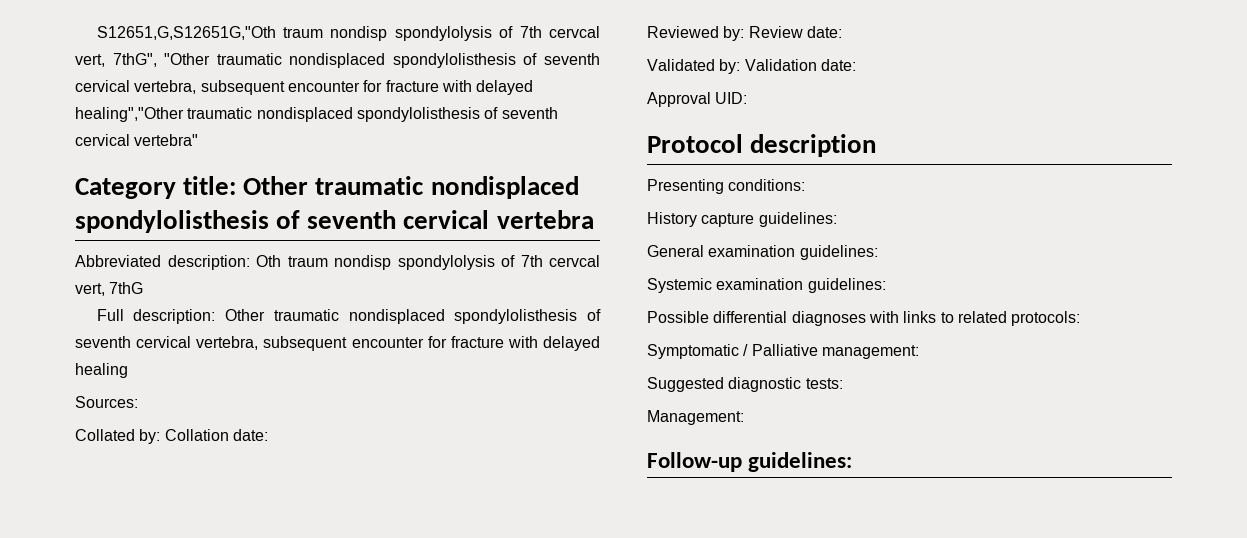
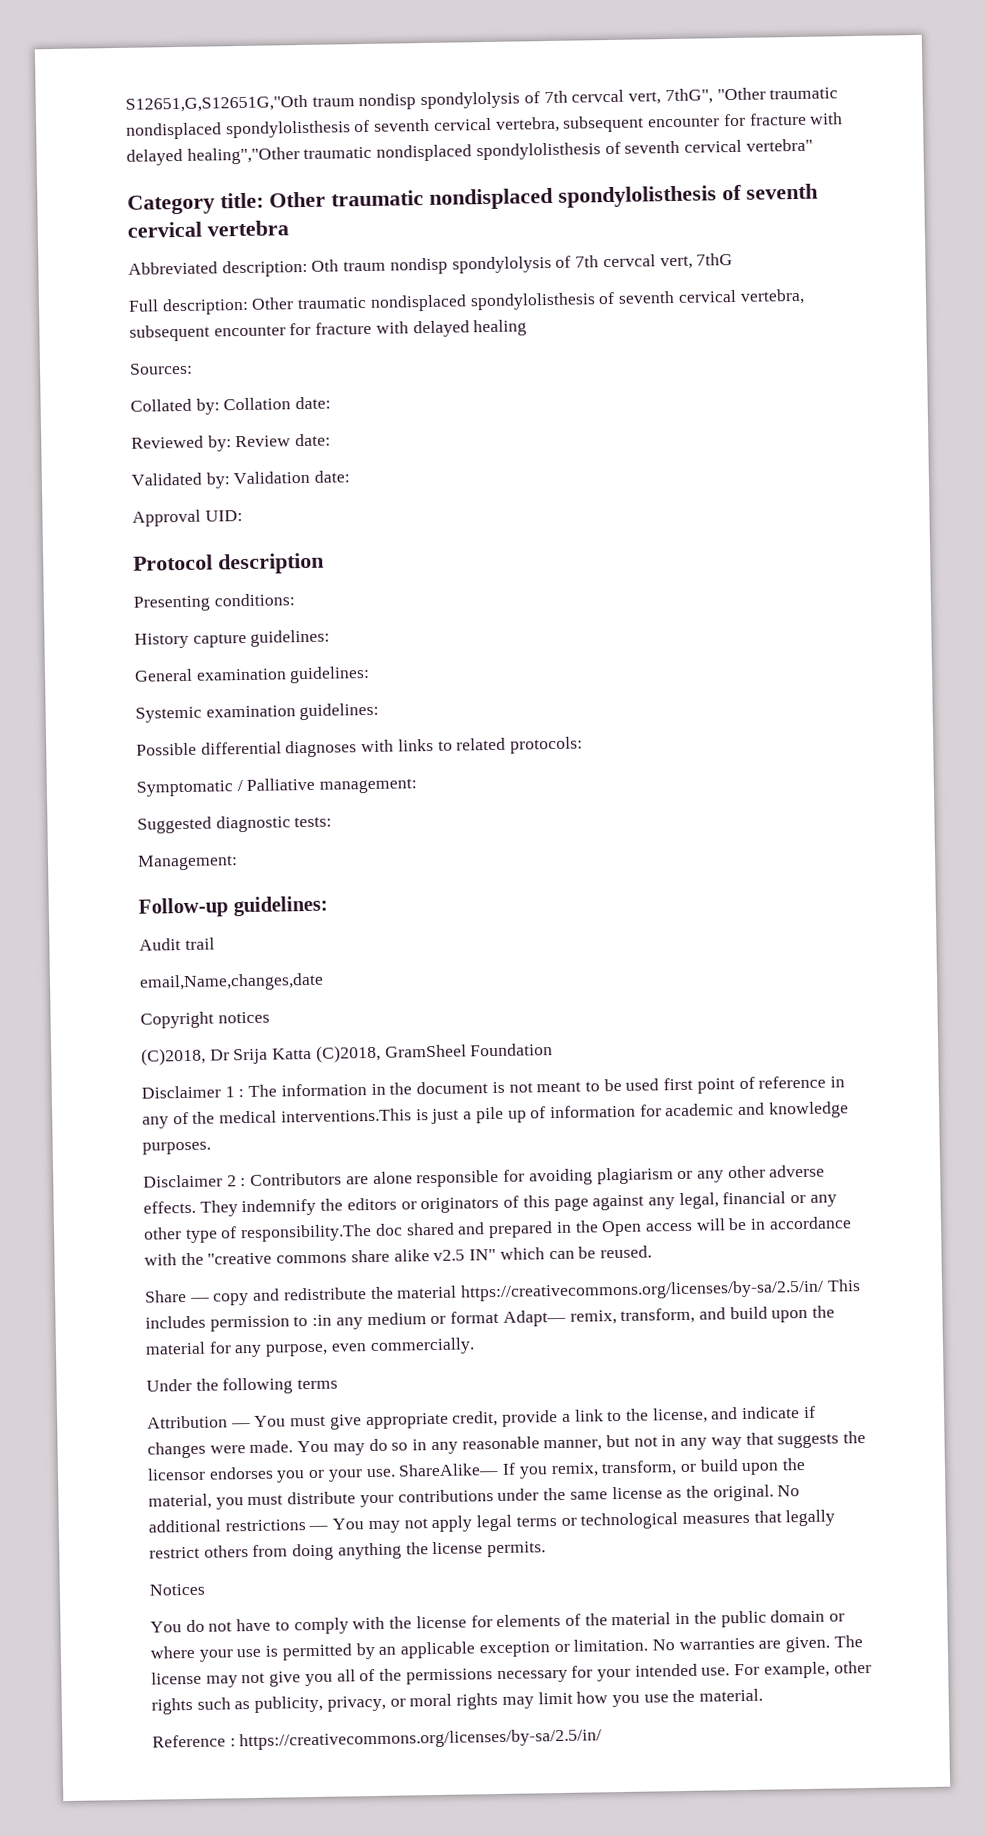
(853, 462) none -> [139,937,215,951] [139,972,324,992] [140,1011,270,1029] [141,1043,554,1066] [141,1075,846,1099] [142,1101,849,1129] [142,1141,211,1155] [143,1164,826,1188] [143,1191,837,1217] [143,1216,852,1244] [144,1245,652,1266] [145,1279,861,1306] [145,1305,836,1332] [145,1337,475,1358] [146,1377,339,1395] [147,1405,816,1430] [147,1430,867,1459] [147,1457,807,1483] [148,1484,801,1510] [148,1509,836,1534] [149,1541,547,1561] [149,1583,205,1596] [150,1609,846,1635] [150,1635,863,1662] [151,1660,872,1688] [151,1688,764,1715] [152,1728,603,1751] // Audit trail // email,Name,changes,date // Copyright notices // (C)2018, Dr Srija Katta (C)2018, GramSheel Foundation // Disclaimer 1 : The information in the document is not meant to be used first point of reference in any of the medical interventions.This is just a pile up of information for academic and knowledge purposes. // Disclaimer 2 : Contributors are alone responsible for avoiding plagiarism or any other adverse effects. They indemnify the editors or originators of this page against any legal, financial or any other type of responsibility.The doc shared and prepared in the Open access will be in accordance with the "creative commons share alike v2.5 IN" which can be reused. // Share — copy and redistribute the material https://creativecommons.org/licenses/by-sa/2.5/in/ This includes permission to :in any medium or format Adapt— remix, transform, and build upon the material for any purpose, even commercially. // Under the following terms // Attribution — You must give appropriate credit, provide a link to the license, and indicate if changes were made. You may do so in any reasonable manner, but not in any way that suggests the licensor endorses you or your use. ShareAlike— If you remix, transform, or build upon the material, you must distribute your contributions under the same license as the original. No additional restrictions — You may not apply legal terms or technological measures that legally restrict others from doing anything the license permits. // Notices // You do not have to comply with the license for elements of the material in the public domain or where your use is permitted by an applicable exception or limitation. No warranties are given. The license may not give you all of the permissions necessary for your intended use. For example, other rights such as publicity, privacy, or moral rights may limit how you use the material. // Reference : https://creativecommons.org/licenses/by-sa/2.5/in/

